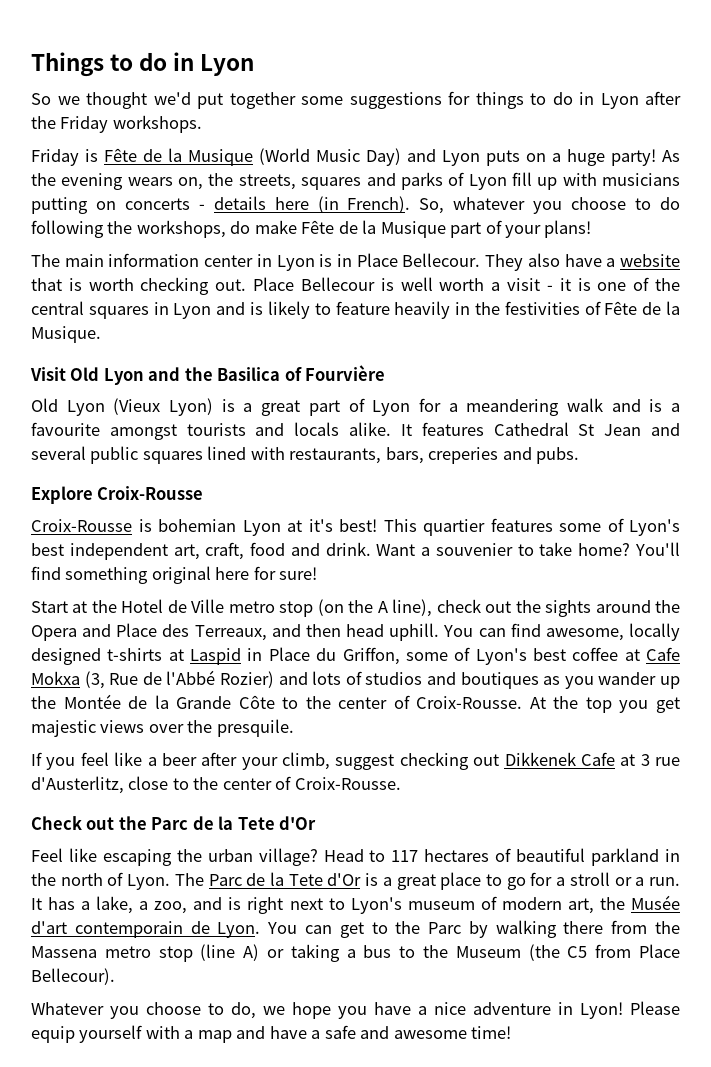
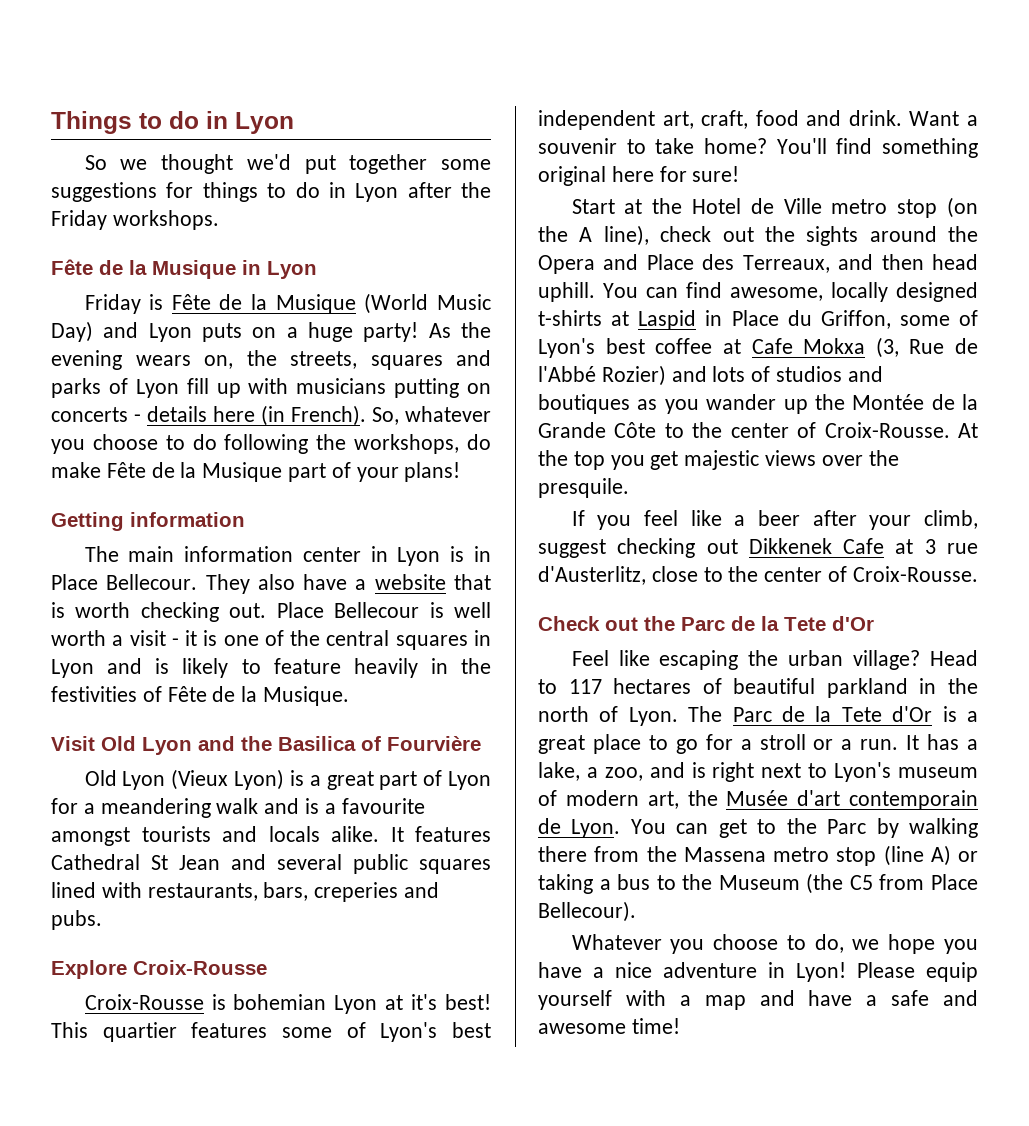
(202, 124) none -> [51,259,317,279] // Fête de la Musique in Lyon
(592, 229) none -> [51,512,245,531] // Getting information
[435,543,513,556] souvenier -> [538,138,617,154] souvenir

